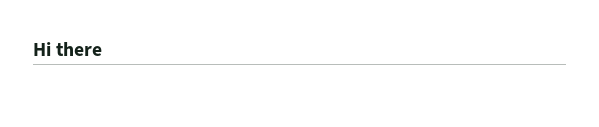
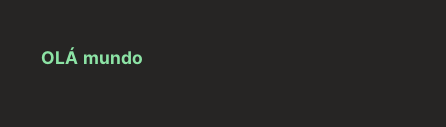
[33,42,103,56] Hi there -> [41,47,143,65] OLÁ mundo

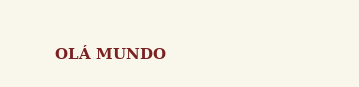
[82,51,143,65] mundo -> [96,48,166,59] MUNDO

